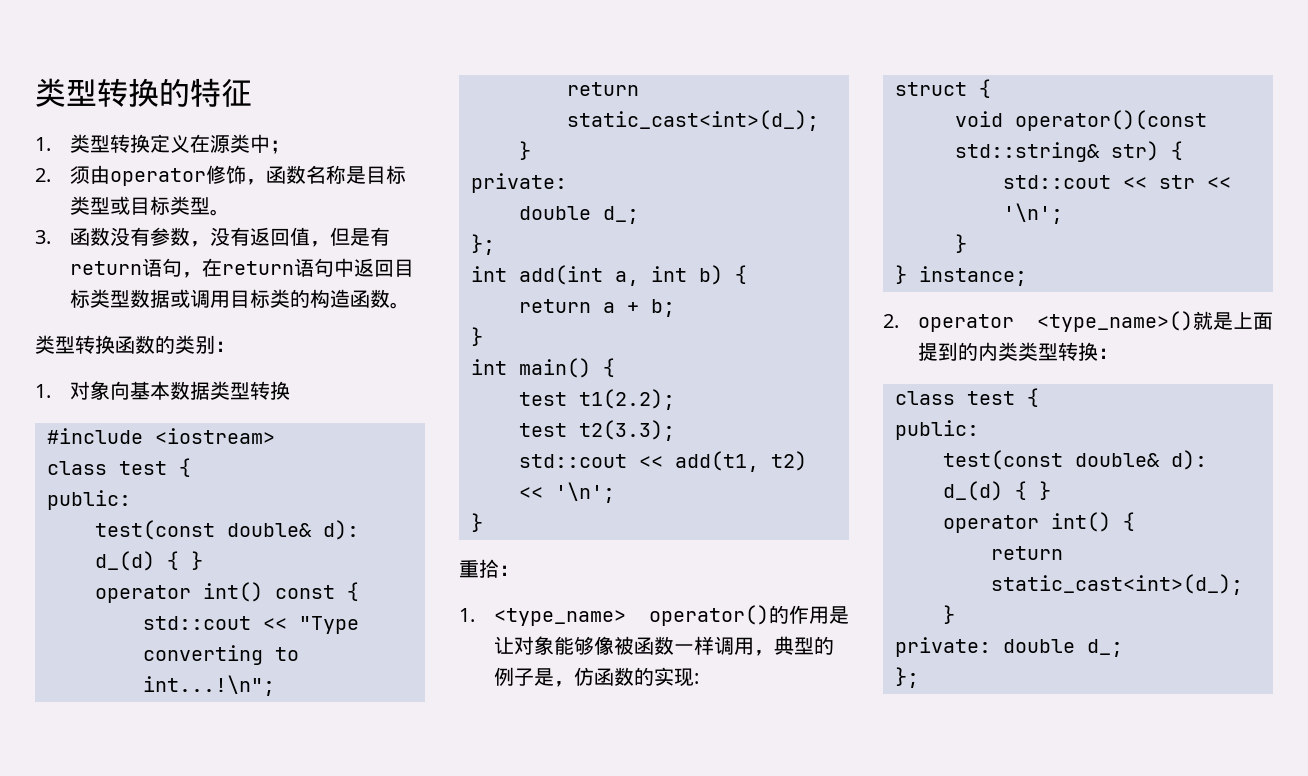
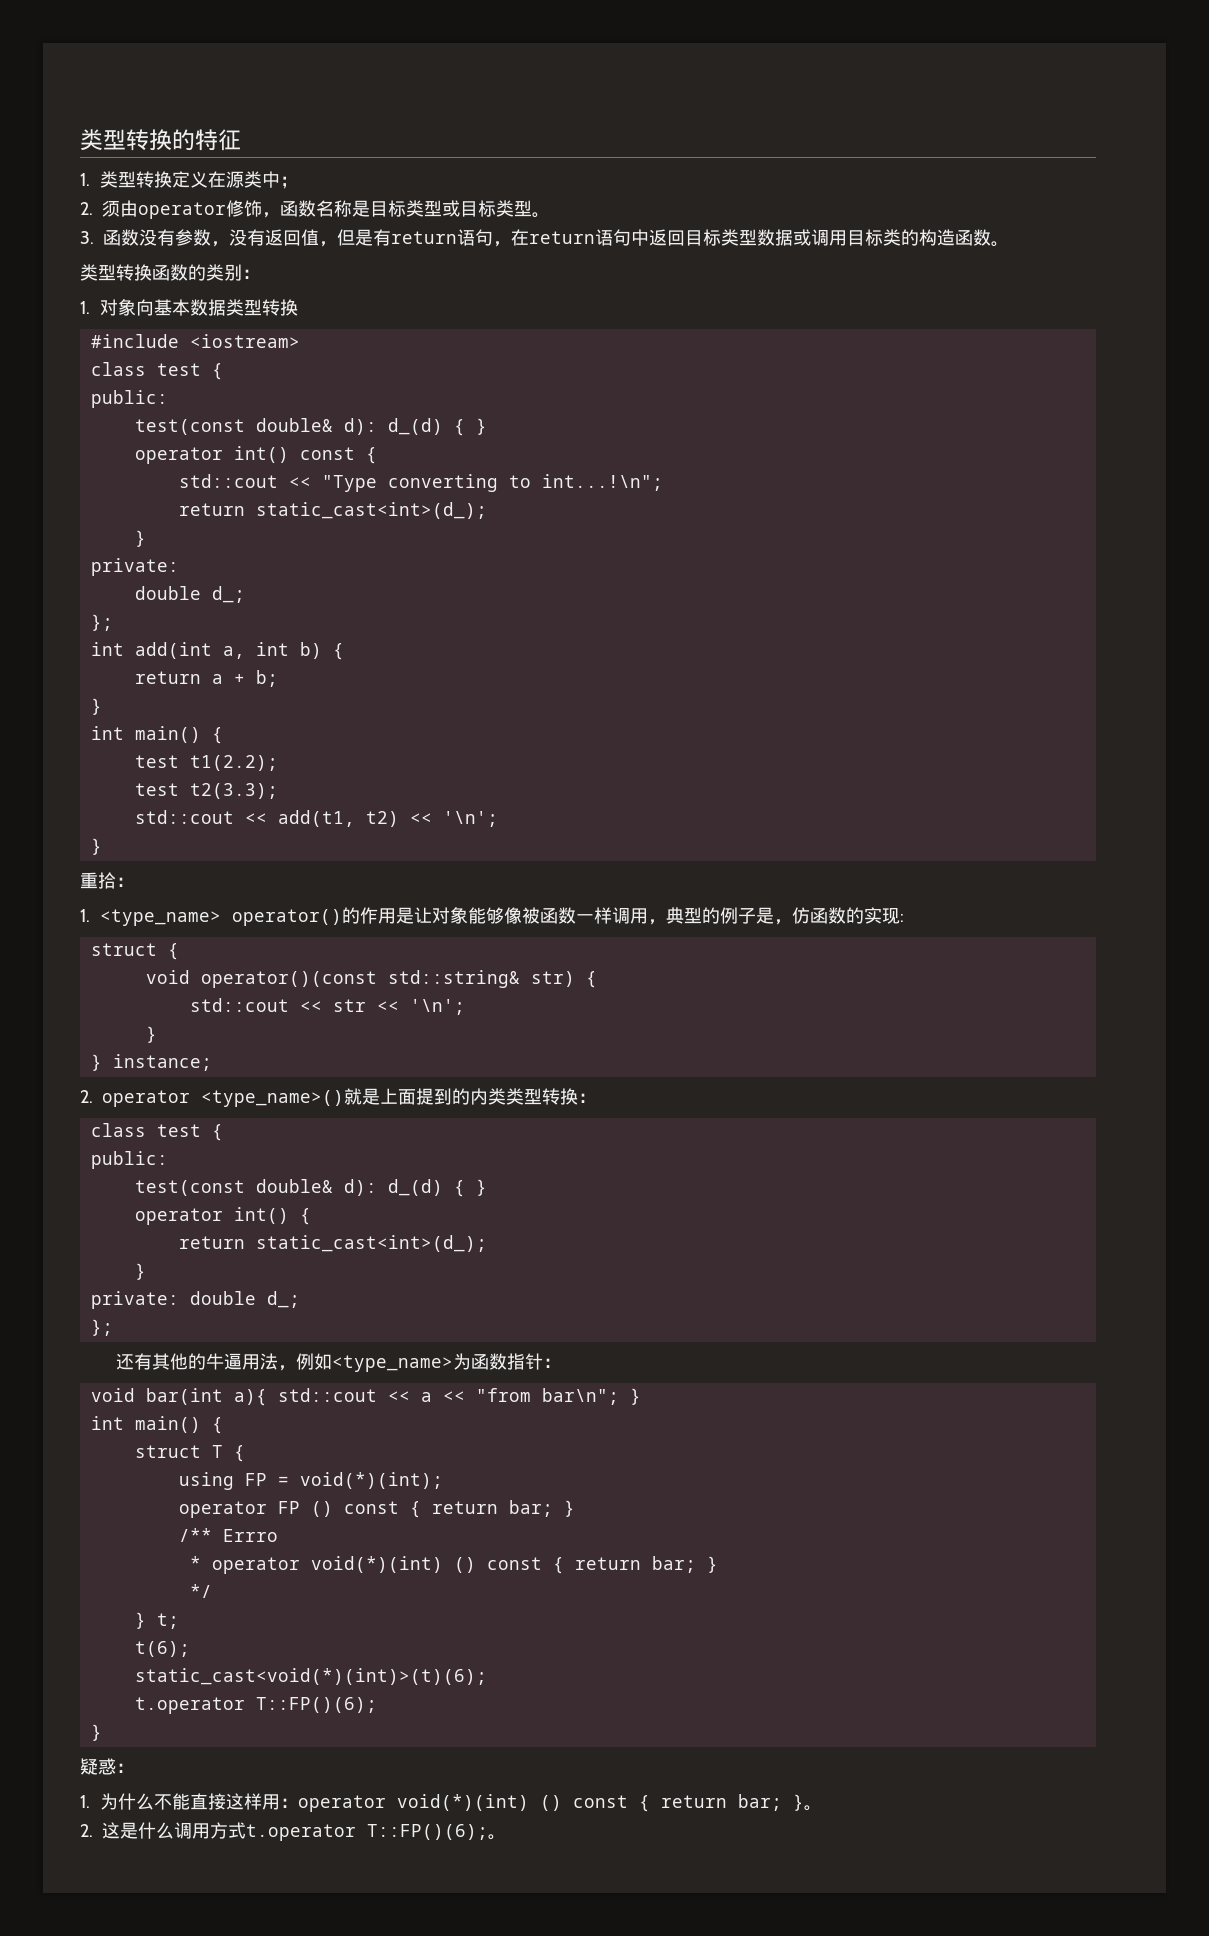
(919, 677) none -> [115,1353,561,1372] [90,1388,641,1406] [90,1416,223,1434] [134,1445,245,1462] [178,1472,443,1490] [178,1500,575,1518] [178,1528,278,1542] [189,1556,718,1574] [189,1584,212,1598] [134,1612,179,1629] [134,1641,190,1657] [134,1668,487,1685] [134,1697,377,1714] [90,1724,102,1741] [80,1758,134,1775] [80,1793,822,1812] [80,1822,506,1841] // 还有其他的牛逼用法，例如<type_name>为函数指针： // void bar(int a){ std::cout << a << "from bar\n"; } // int main() { // struct T { // using FP = void(*)(int); // operator FP () const { return bar; } // /** Errro // * operator void(*)(int) () const { return bar; } // */ // } t; // t(6); // static_cast<void(*)(int)>(t)(6); // t.operator T::FP()(6); // } // 疑惑： // 1.为什么不能直接这样用：operator void(*)(int) () const { return bar; }。 // 2.这是什么调用方式t.operator T::FP()(6);。

